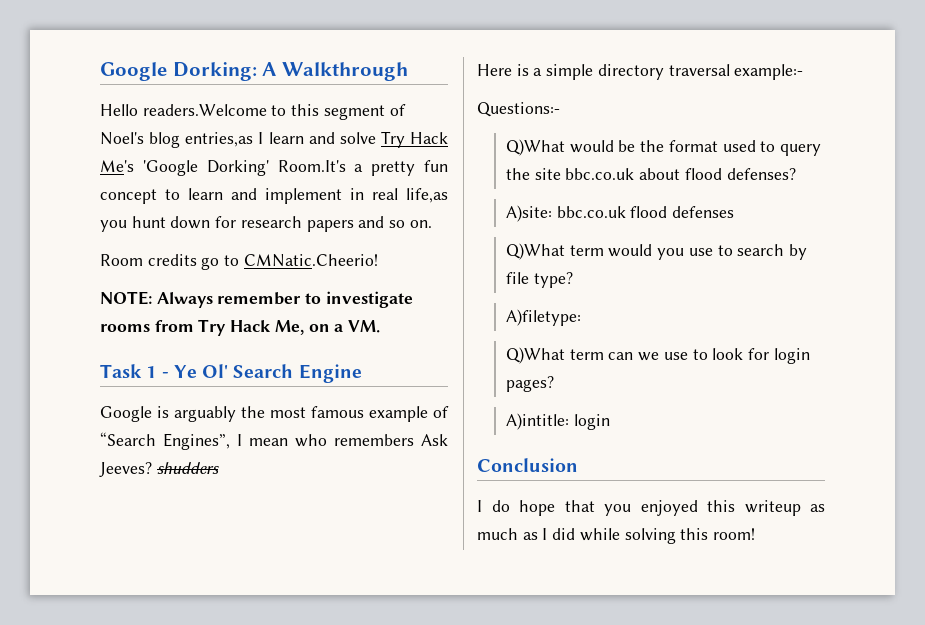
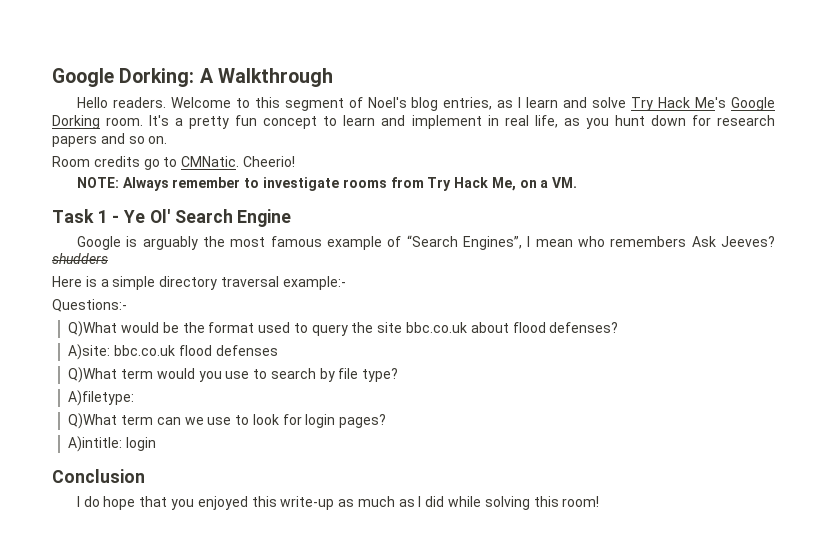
[142,104,267,116] readers.Welcome -> [112,97,231,108] readers. Welcome
[185,132,254,147] entries,as -> [443,97,514,110] entries, as
[142,160,346,176] 'Google Dorking' Room.It's -> [731,97,776,111] [52,115,170,129] Google Dorking room. It's
[406,188,448,203] life,as -> [534,115,580,128] life, as
[243,254,378,267] CMNatic.Cheerio! -> [181,156,295,167] CMNatic. Cheerio!
[744,500,801,516] writeup -> [280,496,335,510] write-up

